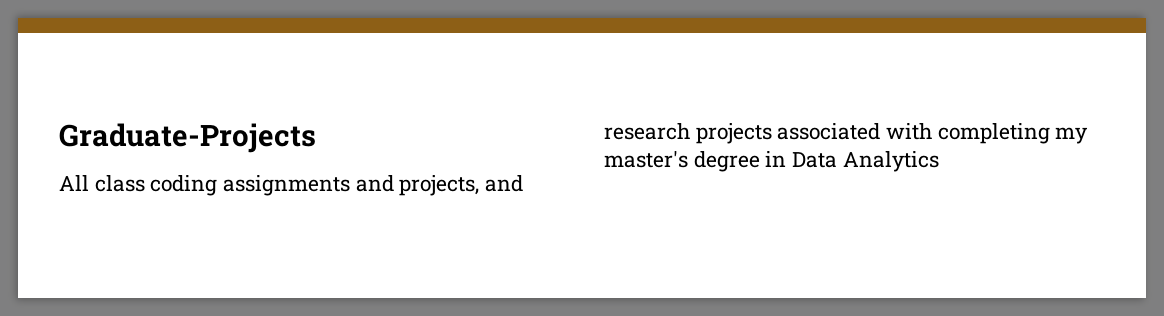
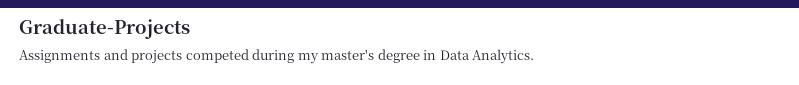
[59,175,524,196] [604,123,1050,144] All class coding assignments and projects, and research projects associated with completing -> [19,49,295,64] Assignments and projects competed during
[842,151,939,172] Analytics -> [472,49,535,64] Analytics.

